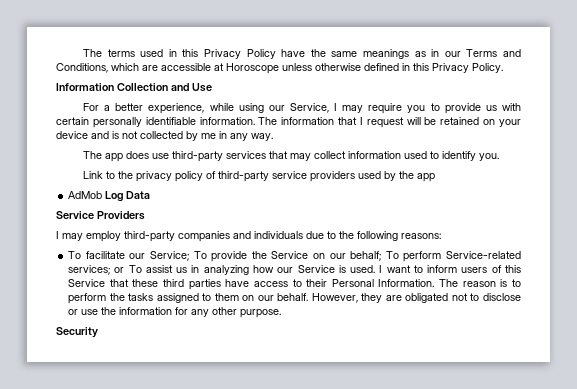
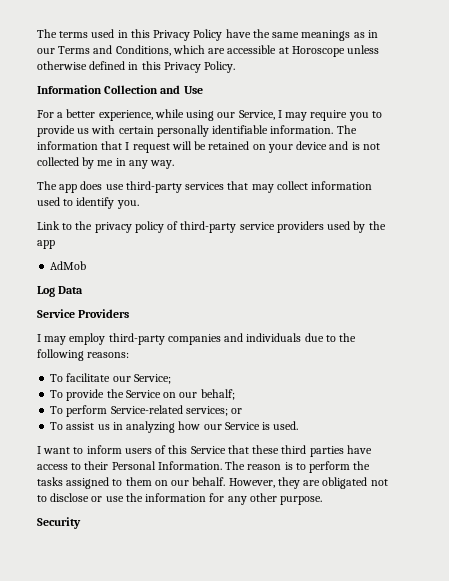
(103, 195) none -> (87, 265) //
(189, 256) none -> (171, 379) //
(382, 256) none -> (235, 394) //
(125, 270) none -> (243, 411) //
(376, 269) none -> (299, 425) //

